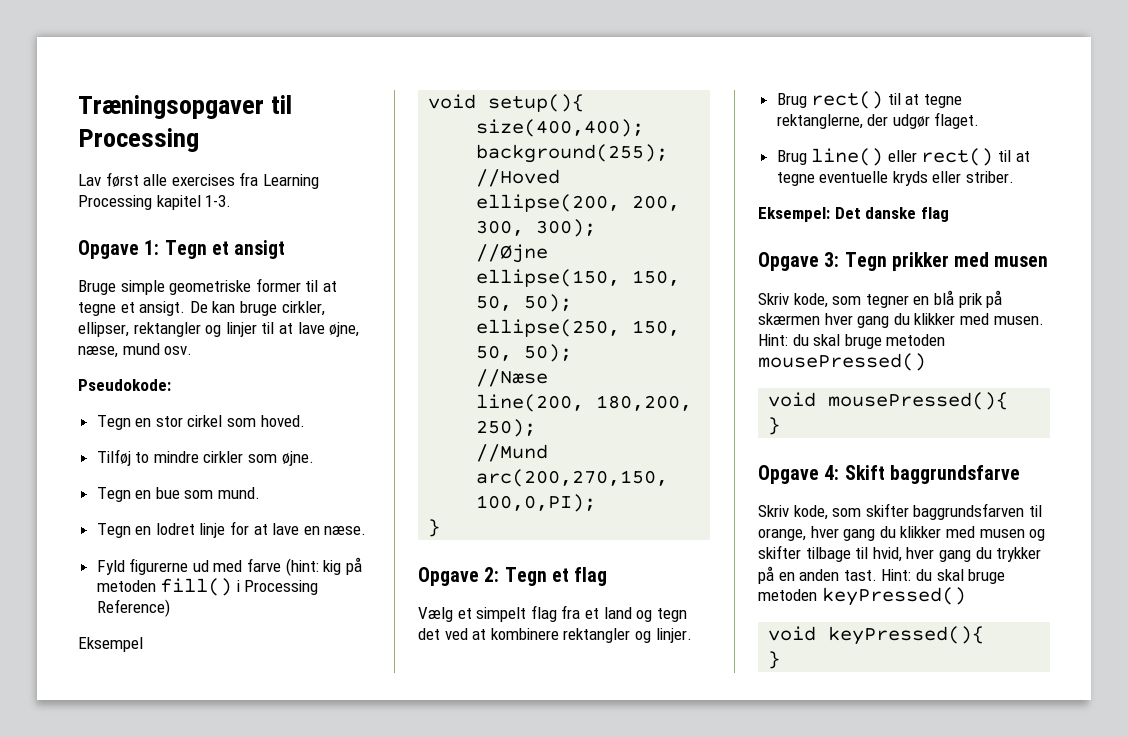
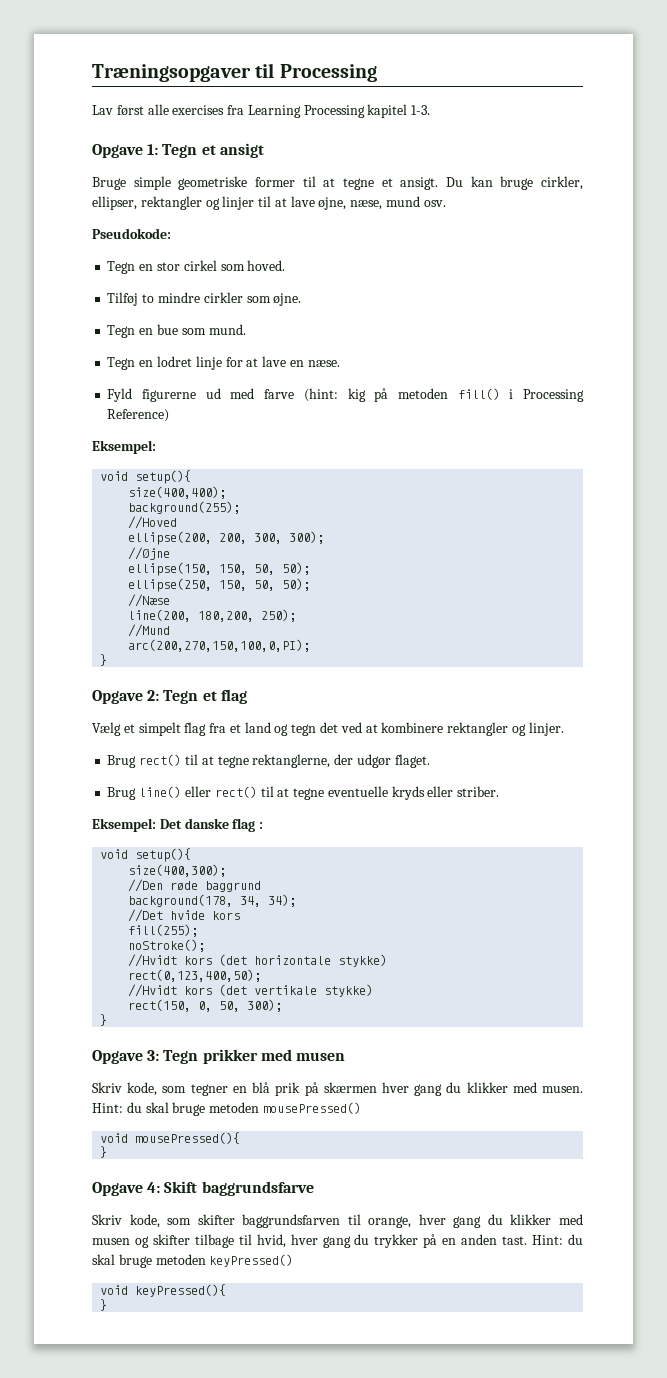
[189,301,208,313] De -> [446,177,463,187] Du
[78,637,143,652] Eksempel -> [92,440,156,454] Eksempel:
(949, 214) none -> [259,822,264,829] [100,848,192,862] [128,864,227,877] [128,879,262,892] [128,894,297,907] [128,909,241,922] [128,924,199,937] [128,939,206,952] [128,954,388,967] [128,969,262,982] [128,984,374,997] [128,999,283,1012] [100,1014,108,1026] : // void setup(){ // size(400,300); // //Den røde baggrund // background(178, 34, 34); // //Det hvide kors // fill(255); // noStroke(); // //Hvidt kors (det horizontale stykke) // rect(0,123,400,50); // //Hvidt kors (det vertikale stykke) // rect(150, 0, 50, 300); // }

